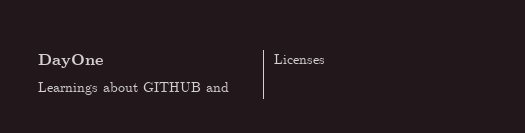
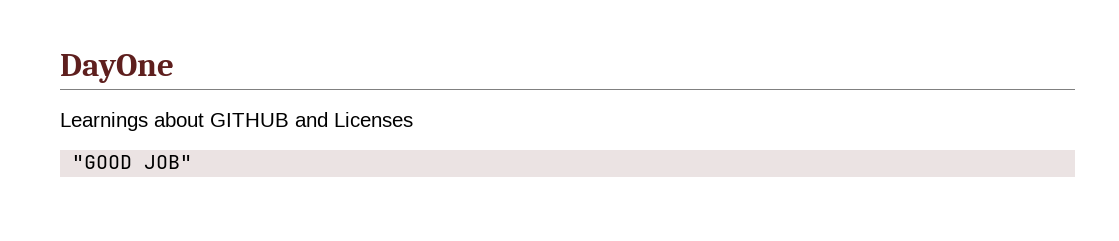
(325, 59) none -> [72,155,193,169] // "GOOD JOB"

